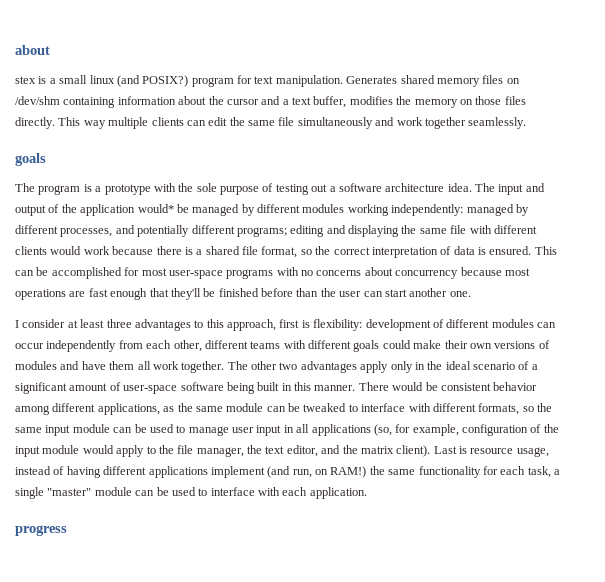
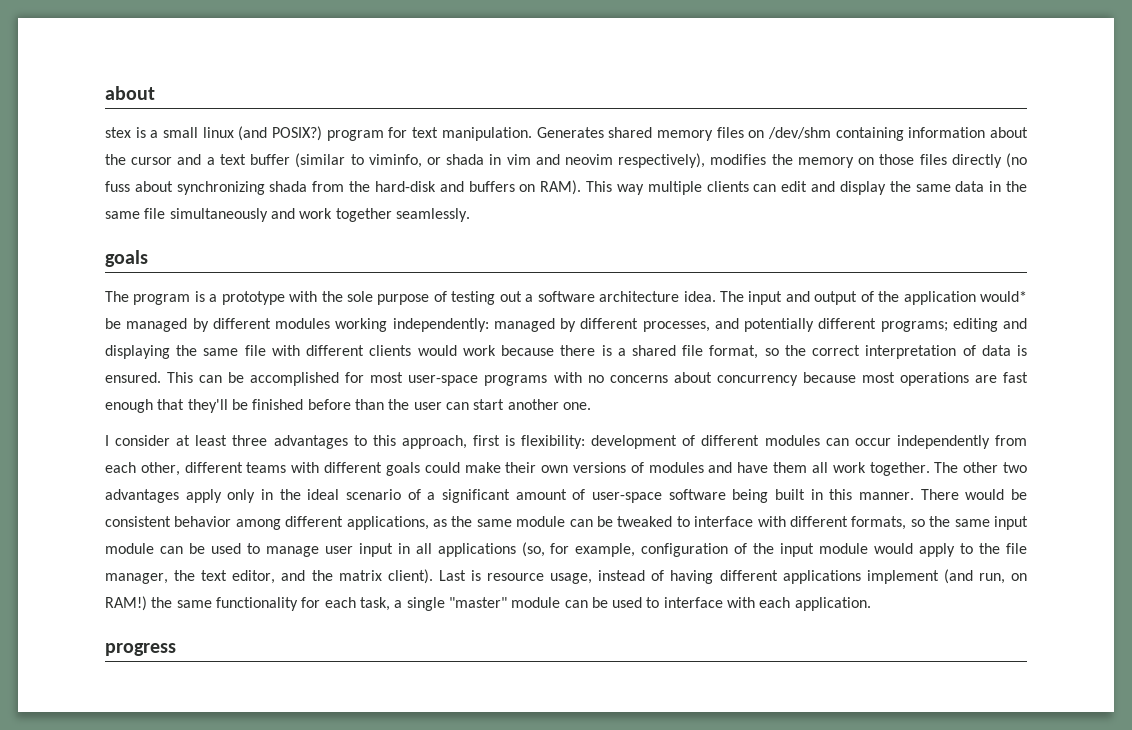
[313,96,347,108] buffer, -> [250,153,706,168] buffer (similar to viminfo, or shada in vim and neovim respectively),
[15,117,55,129] directly. -> [951,153,1028,168] [105,180,582,195] directly (no fuss about synchronizing shada from the hard-disk and buffers on RAM).
(228, 121) none -> [811,181,1002,195] and display the same data in

